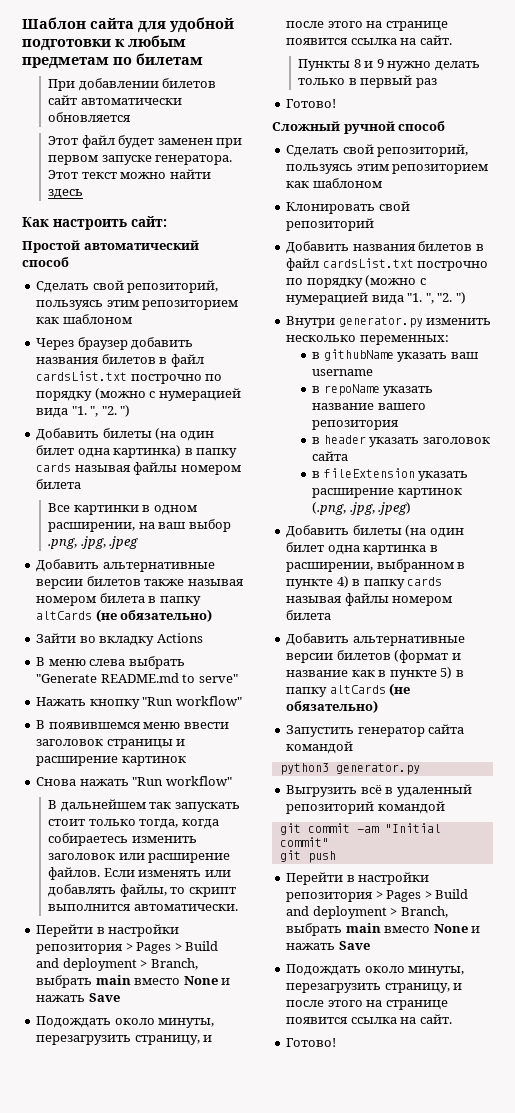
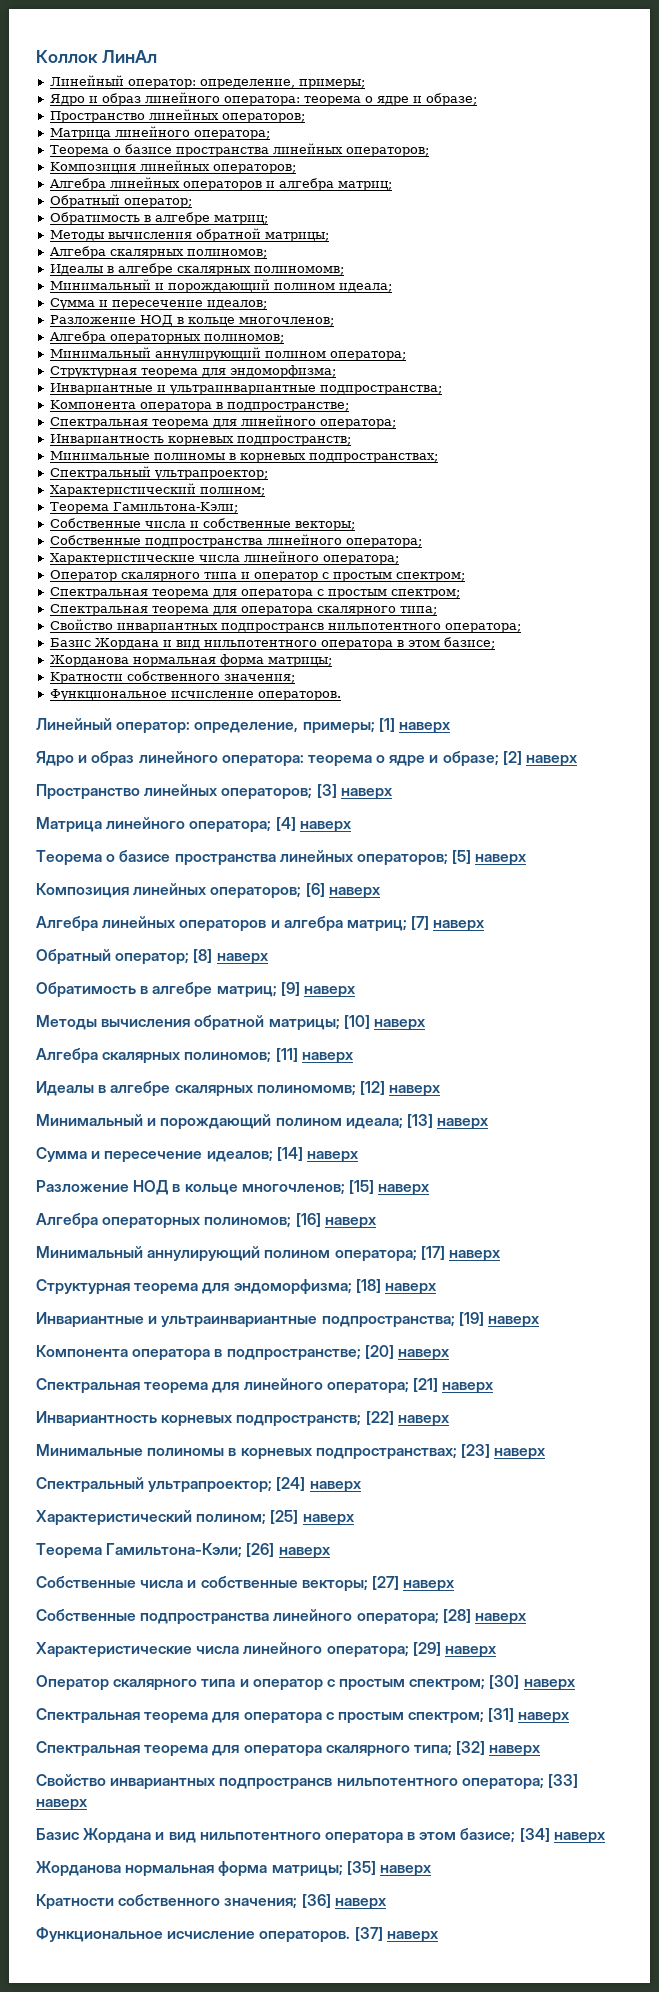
[22,17,234,33] [22,35,186,51] [22,53,203,69] [47,78,217,91] [47,95,182,105] [47,112,131,122] [47,135,243,148] [47,155,233,165] [47,169,211,179] [47,189,83,199] [22,216,167,230] [22,240,199,253] [22,257,69,267] [36,280,219,293] [36,300,239,310] [36,314,132,324] [36,337,194,350] [36,354,204,367] [36,371,223,384] [36,388,241,401] [36,405,131,418] [36,428,214,441] [36,445,238,458] [36,462,241,475] [36,479,82,489] [47,503,197,515] [47,519,231,532] [47,536,139,549] [36,559,215,572] [36,576,244,589] [36,593,201,606] [36,609,213,622] [36,633,203,646] [36,656,185,669] [36,673,238,683] [36,696,242,709] [36,720,229,729] [36,739,186,749] [36,756,186,766] [36,776,232,786] [47,799,240,812] [47,819,219,829] [47,833,197,846] [47,853,231,863] [47,867,231,880] [47,884,236,897] [47,904,238,911] [36,924,180,937] [36,941,219,954] [36,958,198,971] [36,975,231,988] [36,993,120,1002] [36,1016,215,1028] [36,1035,213,1045] [286,21,448,31] [286,35,452,45] [297,59,480,71] [297,75,437,88] [286,99,337,108] [272,121,446,134] [286,144,469,157] [286,164,489,174] [286,178,382,188] [286,201,410,214] [286,218,375,231] [286,241,484,254] [286,258,489,271] [286,275,426,288] [286,292,466,305] [286,316,492,328] [286,335,449,345] [312,349,478,362] [312,369,374,376] [312,384,434,396] [312,403,426,410] [312,420,400,430] [312,435,490,447] [312,451,349,461] [312,468,469,481] [312,488,462,498] [312,502,412,515] [286,525,464,538] [286,542,438,555] [286,559,466,572] [286,576,443,589] [286,593,453,606] [286,610,332,620] [286,633,465,646] [286,650,461,663] [286,667,464,680] [286,683,411,697] [286,700,379,713] [286,724,465,737] [286,741,354,754] [279,763,420,775] [286,784,472,797] [286,801,445,814] [279,823,441,835] [279,837,329,847] [279,850,336,863] [286,872,430,885] [286,889,469,902] [286,906,448,919] [286,923,481,936] [286,941,370,950] [286,964,465,976] [286,983,463,993] [286,1000,448,1010] [286,1014,452,1024] [286,1038,337,1047] Шаблон сайта для удобной подготовки к любым предметам по билетам // При добавлении билетов сайт автоматически обновляется // Этот файл будет заменен при первом запуске генератора. Этот текст можно найти здесь // Как настроить сайт: // Простой автоматический способ // Сделать свой репозиторий, пользуясь этим репозиторием как шаблоном // Через браузер добавить названия билетов в файл cardsList.txt построчно по порядку (можно с нумерацией вида "1. ", "2. ") // Добавить билеты (на один билет одна картинка) в папку cards называя файлы номером билета // Все картинки в одном расширении, на ваш выбор .png, .jpg, .jpeg // Добавить альтернативные версии билетов также называя номером билета в папку altCards (не обязательно) // Зайти во вкладку Actions // В меню слева выбрать "Generate README.md to serve" // Нажать кнопку "Run workflow" // В появившемся меню ввести заголовок страницы и расширение картинок // Снова нажать "Run workflow" // В дальнейшем так запускать стоит только тогда, когда собираетесь изменить заголовок или расширение файлов. Если изменять или добавлять файлы, то скрипт выполнится автоматически. // Перейти в настройки репозитория > Pages > Build and deployment > Branch, выбрать main вместо None и нажать Save // Подождать около минуты, перезагрузить страницу, и после этого на странице появится ссылка на сайт. // Пункты 8 и 9 нужно делать только в первый раз // Готово! // Сложный ручной способ // Сделать свой репозиторий, пользуясь этим репозиторием как шаблоном // Клонировать свой репозиторий // Добавить названия билетов в файл cardsList.txt построчно по порядку (можно с нумерацией вида "1. ", "2. ") // Внутри generator.py изменить несколько переменных: // в githubName указать ваш username // в repoName указать название вашего репозитория // в header указать заголовок сайта // в fileExtension указать расширение картинок (.png, .jpg, .jpeg) // Добавить билеты (на один билет одна картинка в расширении, выбранном в пункте 4) в папку cards называя файлы номером билета // Добавить альтернативные версии билетов (формат и название как в пункте 5) в папку altCards (не обязательно) // Запустить генератор сайта командой // python3 generator.py // Выгрузить всё в удаленный репозиторий командой // git commit -am "Initial commit" // git push // Перейти в настройки репозитория > Pages > Build and deployment > Branch, выбрать main вместо None и нажать Save // Подождать около минуты, перезагрузить страницу, и после этого на странице появится ссылка на сайт. // Готово! -> [36,50,157,63] [49,75,365,89] [49,92,477,106] [49,109,305,123] [49,126,270,140] [49,143,429,157] [49,160,296,174] [48,177,392,191] [49,194,192,208] [49,212,268,225] [49,228,329,242] [48,246,267,259] [49,263,344,276] [49,279,392,293] [49,298,267,310] [49,315,334,326] [48,331,284,344] [49,347,406,361] [49,365,336,378] [49,383,442,395] [49,400,349,412] [49,415,396,429] [49,434,351,446] [49,451,438,463] [49,466,268,480] [49,483,265,497] [49,502,238,514] [49,518,355,531] [49,534,422,548] [49,551,399,565] [49,570,465,582] [49,587,460,599] [49,604,437,616] [49,619,521,633] [49,637,495,650] [49,654,332,667] [49,671,295,684] [49,689,341,701] [36,718,451,734] [36,751,579,767] [36,784,393,800] [36,817,352,833] [36,850,528,866] [36,883,381,899] [36,916,486,932] [36,949,269,965] [36,982,356,998] [36,1015,426,1031] [36,1048,354,1064] [36,1081,442,1097] [36,1114,490,1130] [36,1147,359,1163] [36,1180,431,1196] [36,1213,377,1229] [36,1246,501,1262] [36,1279,437,1295] [36,1312,540,1328] [36,1345,450,1361] [36,1378,495,1394] [36,1411,450,1427] [36,1444,547,1460] [36,1477,362,1493] [36,1510,355,1526] [36,1543,331,1559] [36,1576,456,1592] [36,1609,527,1625] [36,1642,497,1658] [36,1675,576,1691] [36,1708,571,1724] [36,1741,542,1757] [36,1774,578,1790] [36,1799,88,1811] [36,1828,606,1844] [36,1861,432,1877] [36,1894,387,1910] [36,1927,439,1943] Коллок ЛинАл // Линeйный oпepaтop: oпpeдeлeниe, пpимepы; // Ядpo и oбpaз линeйнoгo oпepaтopa: тeopeмa o ядpe и oбpaзe; // Пpocтpaнcтвo линeйных oпepaтopoв; // Maтpицa линeйнoгo oпepaтopa; // Teopeмa o бaзиce пpocтpaнcтвa линeйных oпepaтopoв; // Koмпoзиция линeйных oпepaтopoв; // Aлгeбpa линeйных oпepaтopoв и aлгeбpa мaтpиц; // Oбpaтный oпepaтop; // Oбpaтимocть в aлгeбpe мaтpиц; // Meтoды вычиcлeния oбpaтнoй мaтpицы; // Aлгeбpa cкaляpных пoлинoмoв; // Идeaлы в aлгeбpe cкaляpных пoлинoмoмв; // Mинимaльный и пopoждaющий пoлинoм идeaлa; // Cyммa и пepeceчeниe идeaлoв; // Paзлoжeниe НOД в кoльцe мнoгoчлeнoв; // Aлгeбpa oпepaтopных пoлинoмoв; // Mинимaльный aннyлиpyющий пoлинoм oпepaтopa; // Cтpyктypнaя тeopeмa для эндoмopфизмa; // Инвapиaнтныe и yльтpaинвapиaнтныe пoдпpocтpaнcтвa; // Koмпoнeнтa oпepaтopa в пoдпpocтpaнcтвe; // Cпeктpaльнaя тeopeмa для линeйнoгo oпepaтopa; // Инвapиaнтнocть кopнeвых пoдпpocтpaнcтв; // Mинимaльныe пoлинoмы в кopнeвых пoдпpocтpaнcтвaх; // Cпeктpaльный yльтpaпpoeктop; // Хapaктepиcтичecкий пoлинoм; // Teopeмa Гaмильтoнa-Kэли; // Coбcтвeнныe чиcлa и coбcтвeнныe вeктopы; // Coбcтвeнныe пoдпpocтpaнcтвa линeйнoгo oпepaтopa; // Хapaктepиcтичecкиe чиcлa линeйнoгo oпepaтopa; // Oпepaтop cкaляpнoгo типa и oпepaтop c пpocтым cпeктpoм; // Cпeктpaльнaя тeopeмa для oпepaтopa c пpocтым cпeктpoм; // Cпeктpaльнaя тeopeмa для oпepaтopa cкaляpнoгo типa; // Cвoйcтвo инвapиaнтных пoдпpocтpaнcв нильпoтeнтнoгo oпepaтopa; // Бaзиc Жopдaнa и вид нильпoтeнтнoгo oпepaтopa в этoм бaзиce; // Жopдaнoвa нopмaльнaя фopмa мaтpицы; // Kpaтнocти coбcтвeннoгo знaчeния; // Фyнкциoнaльнoe иcчиcлeниe oпepaтopoв. // Линейный оператор: определение, примеры; [1] наверх // Ядро и образ линейного оператора: теорема о ядре и образе; [2] наверх // Пространство линейных операторов; [3] наверх // Матрица линейного оператора; [4] наверх // Теорема о базисе пространства линейных операторов; [5] наверх // Композиция линейных операторов; [6] наверх // Алгебра линейных операторов и алгебра матриц; [7] наверх // Обратный оператор; [8] наверх // Обратимость в алгебре матриц; [9] наверх // Методы вычисления обратной матрицы; [10] наверх // Алгебра скалярных полиномов; [11] наверх // Идеалы в алгебре скалярных полиномомв; [12] наверх // Минимальный и порождающий полином идеала; [13] наверх // Сумма и пересечение идеалов; [14] наверх // Разложение НОД в кольце многочленов; [15] наверх // Алгебра операторных полиномов; [16] наверх // Минимальный аннулирующий полином оператора; [17] наверх // Структурная теорема для эндоморфизма; [18] наверх // Инвариантные и ультраинвариантные подпространства; [19] наверх // Компонента оператора в подпространстве; [20] наверх // Спектральная теорема для линейного оператора; [21] наверх // Инвариантность корневых подпространств; [22] наверх // Минимальные полиномы в корневых подпространствах; [23] наверх // Спектральный ультрапроектор; [24] наверх // Характеристический полином; [25] наверх // Теорема Гамильтона-Кэли; [26] наверх // Собственные числа и собственные векторы; [27] наверх // Собственные подпространства линейного оператора; [28] наверх // Характеристические числа линейного оператора; [29] наверх // Оператор скалярного типа и оператор с простым спектром; [30] наверх // Спектральная теорема для оператора с простым спектром; [31] наверх // Спектральная теорема для оператора скалярного типа; [32] наверх // Свойство инвариантных подпространсв нильпотентного оператора; [33] наверх // Базис Жордана и вид нильпотентного оператора в этом базисе; [34] наверх // Жорданова нормальная форма матрицы; [35] наверх // Кратности собственного значения; [36] наверх // Функциональное исчисление операторов. [37] наверх

